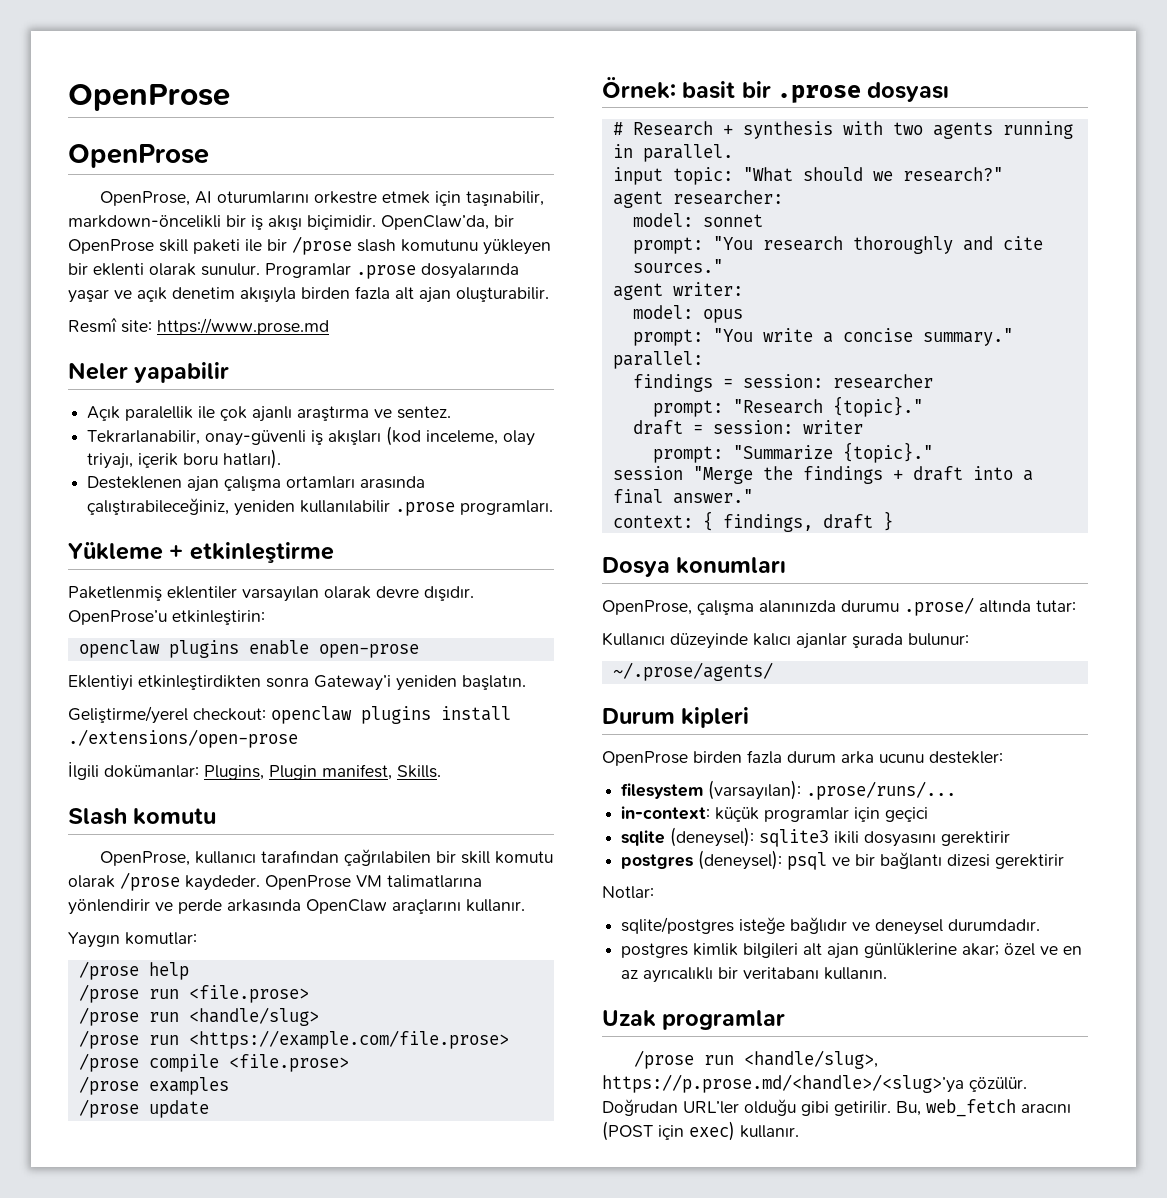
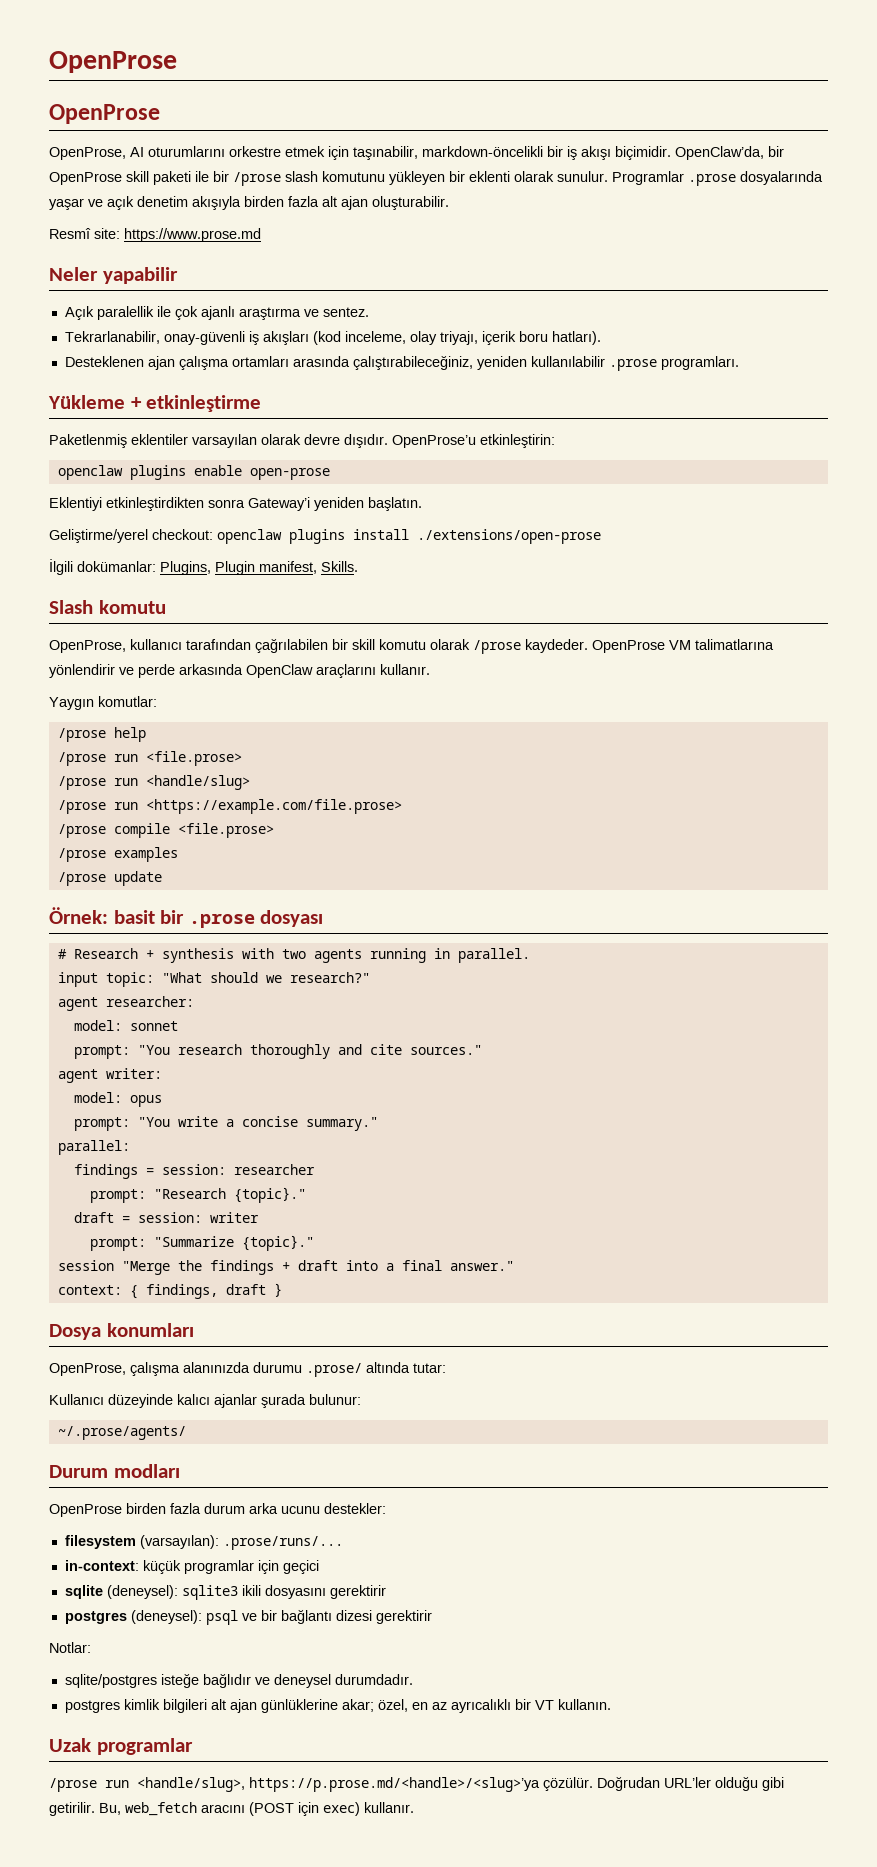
[681,707,750,728] kipleri -> [113,1464,180,1478] modları
[1004,943,1059,956] özel ve -> [377,1699,408,1712] özel,
[743,967,820,979] veritabanı -> [534,1700,554,1710] VT

